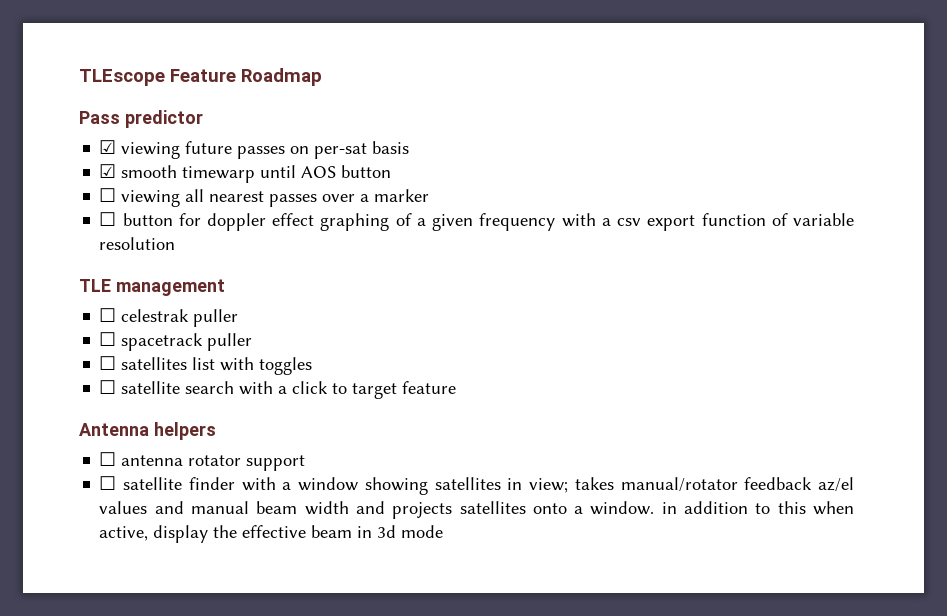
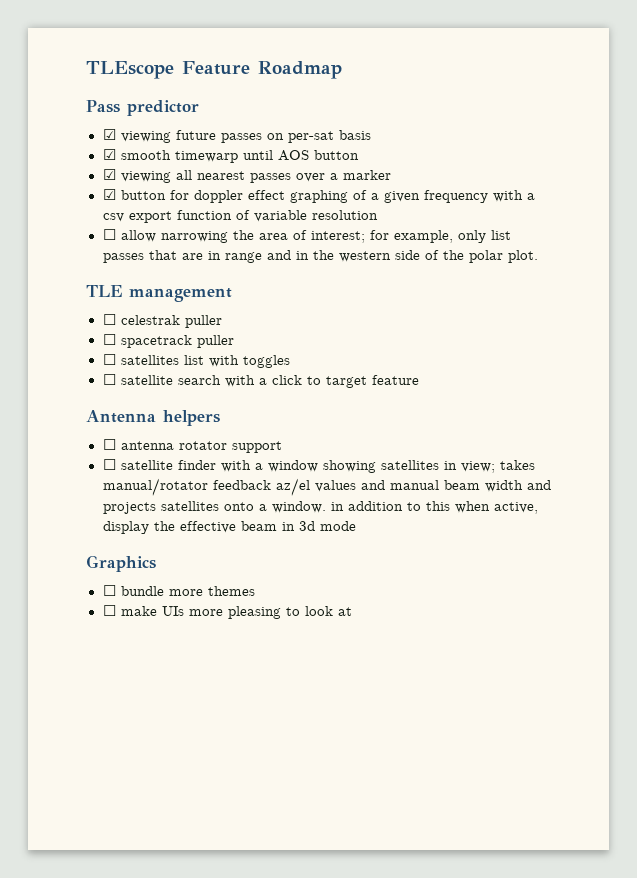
[99,188,117,202] ☐ -> [102,169,116,180] ☑
[99,212,117,226] ☐ -> [102,189,116,200] ☑
(176, 243) none -> [102,229,511,243] [102,250,538,263] // ☐ allow narrowing the area of interest; for example, only list passes that are in range and in the western side of the polar plot.
(444, 531) none -> [86,555,156,572] [102,585,255,596] [102,605,352,619] // Graphics // ☐ bundle more themes // ☐ make UIs more pleasing to look at

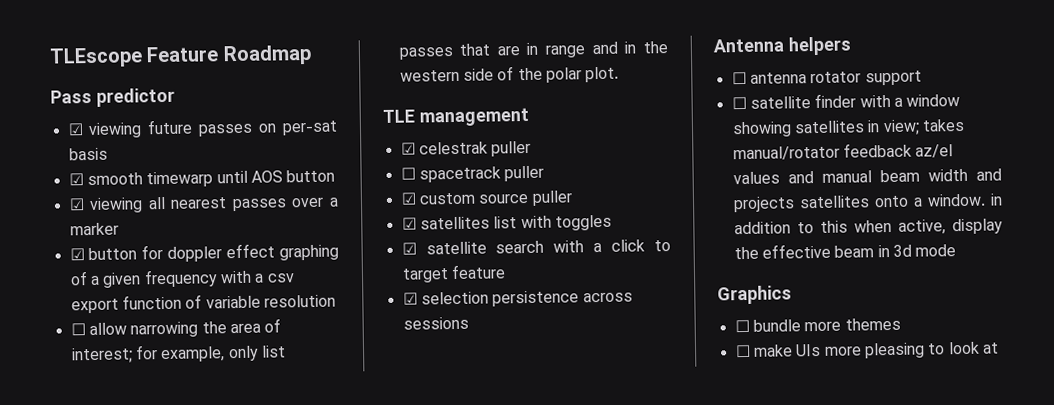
[102,314,116,325] ☐ -> [400,142,416,155] ☑
[102,354,116,365] ☐ -> [400,190,573,206] [401,217,417,230] ☑ custom source puller // ☑
[102,374,116,385] ☐ -> [401,242,417,255] ☑
(419, 380) none -> [402,290,633,307] [402,316,469,330] // ☑ selection persistence across sessions

